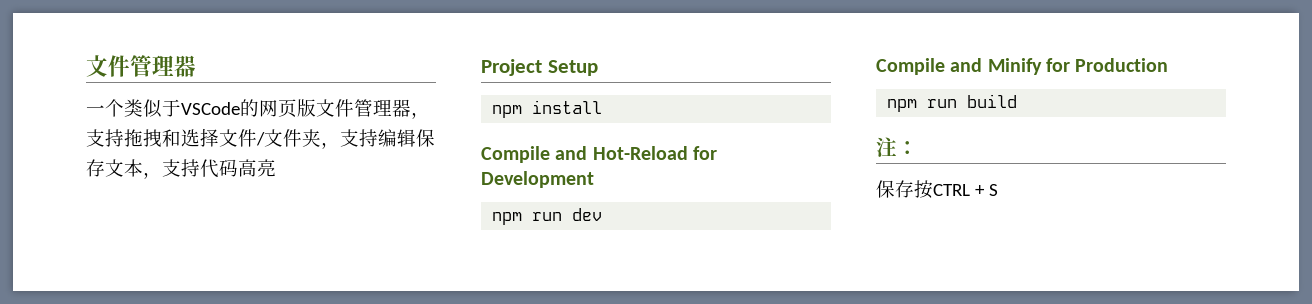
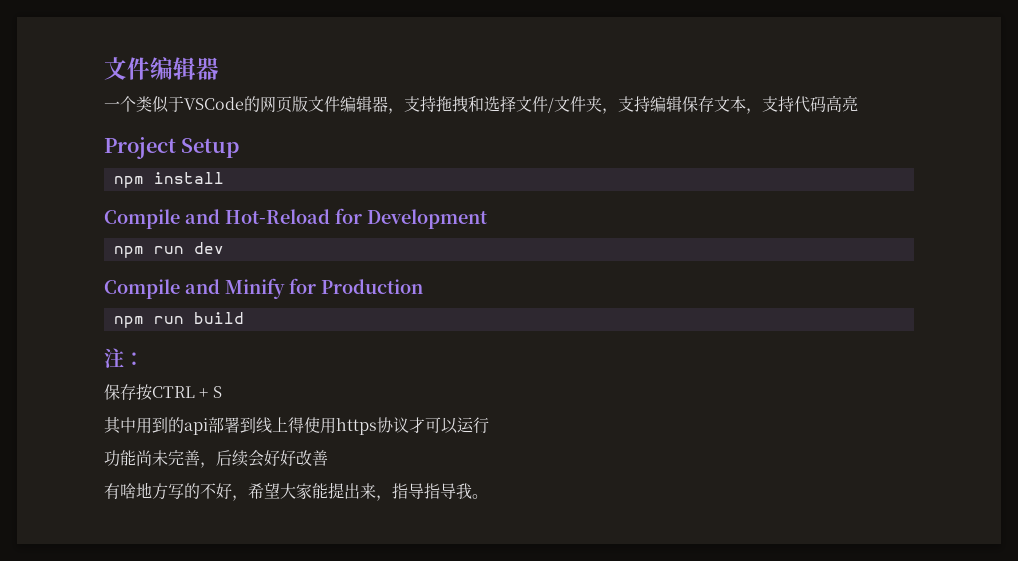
[86,55,174,77] 文件管理 -> [104,57,196,80] 文件编辑
[354,99,392,117] 管理 -> [340,96,372,112] 编辑
(998, 190) none -> [104,417,489,435] [104,450,328,468] [104,482,488,501] // 其中用到的api部署到线上得使用https协议才可以运行 // 功能尚未完善，后续会好好改善 // 有啥地方写的不好，希望大家能提出来，指导指导我。

